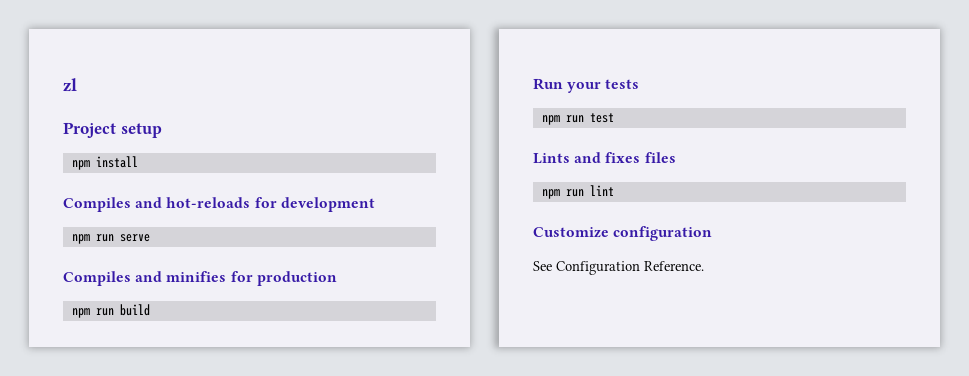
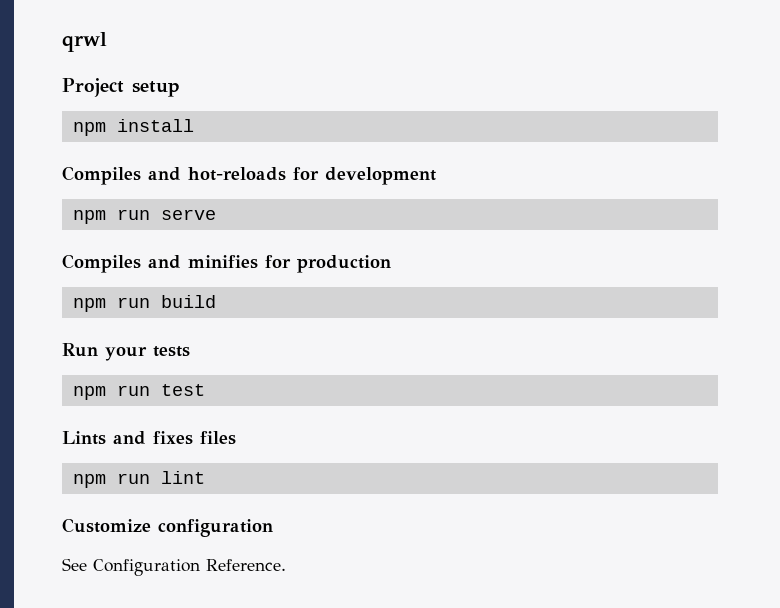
[63,78,77,92] zl -> [62,32,107,52] qrwl

